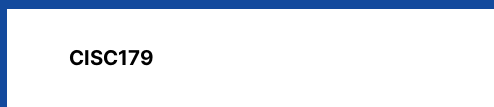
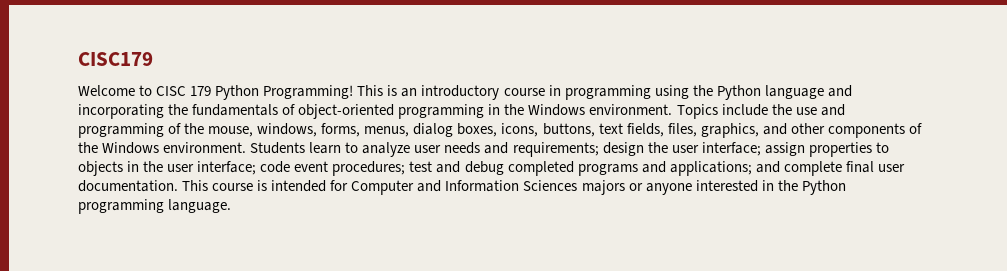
(154, 57) none -> [78,85,852,100] [78,104,845,119] [78,123,922,138] [78,142,889,157] [78,161,905,176] [78,180,846,195] [78,199,232,214] // Welcome to CISC 179 Python Programming! This is an introductory course in programming using the Python language and incorporating the fundamentals of object-oriented programming in the Windows environment. Topics include the use and programming of the mouse, windows, forms, menus, dialog boxes, icons, buttons, text fields, files, graphics, and other components of the Windows environment. Students learn to analyze user needs and requirements; design the user interface; assign properties to objects in the user interface; code event procedures; test and debug completed programs and applications; and complete final user documentation. This course is intended for Computer and Information Sciences majors or anyone interested in the Python programming language.

